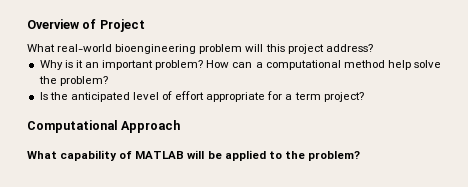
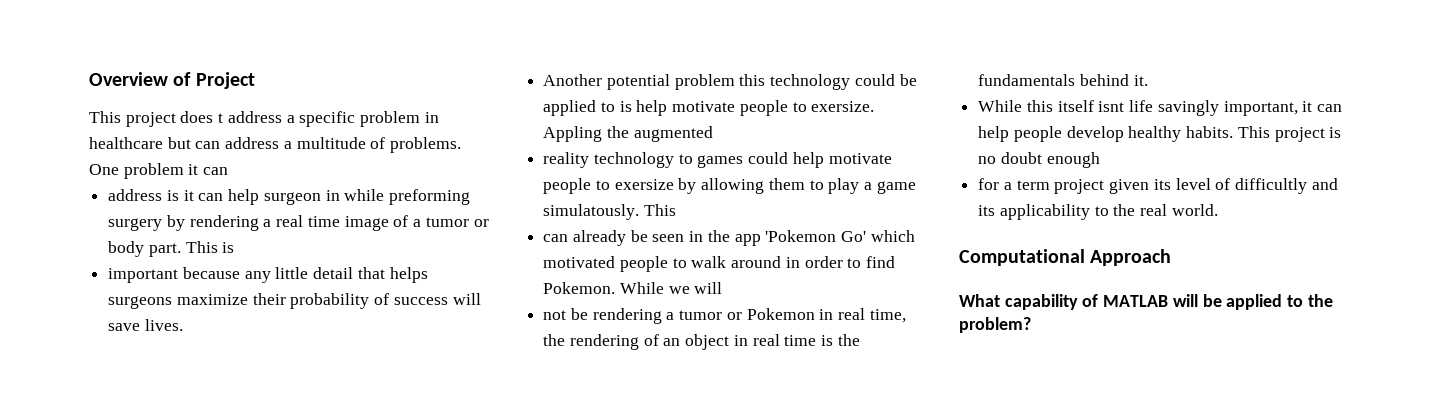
[27,44,373,54] [39,60,442,70] [38,76,108,86] [39,91,364,102] What real-world bioengineering problem will this project address? // Why is it an important problem? How can a computational method help solve the problem? // Is the anticipated level of effort appropriate for a term project? -> [89,111,439,127] [89,137,462,153] [89,163,229,179] [108,189,471,205] [108,215,489,231] [108,241,235,257] [108,267,428,283] [108,293,481,309] [108,319,183,331] [543,74,917,90] [543,100,875,116] [543,126,713,142] [543,152,892,168] [543,178,916,194] [543,204,676,220] [543,230,915,246] [543,256,896,272] [543,282,723,294] [543,308,906,324] [543,334,860,350] [978,74,1148,86] [978,100,1343,116] [978,126,1342,142] [978,152,1100,168] [978,178,1338,194] [978,204,1218,220] This project does t address a specific problem in healthcare but can address a multitude of problems. One problem it can // address is it can help surgeon in while preforming surgery by rendering a real time image of a tumor or body part. This is // important because any little detail that helps surgeons maximize their probability of success will save lives. // Another potential problem this technology could be applied to is help motivate people to exersize. Appling the augmented // reality technology to games could help motivate people to exersize by allowing them to play a game simulatously. This // can already be seen in the app 'Pokemon Go' which motivated people to walk around in order to find Pokemon. While we will // not be rendering a tumor or Pokemon in real time, the rendering of an object in real time is the fundamentals behind it. // While this itself isnt life savingly important, it can help people develop healthy habits. This project is no doubt enough // for a term project given its level of difficultly and its applicability to the real world.

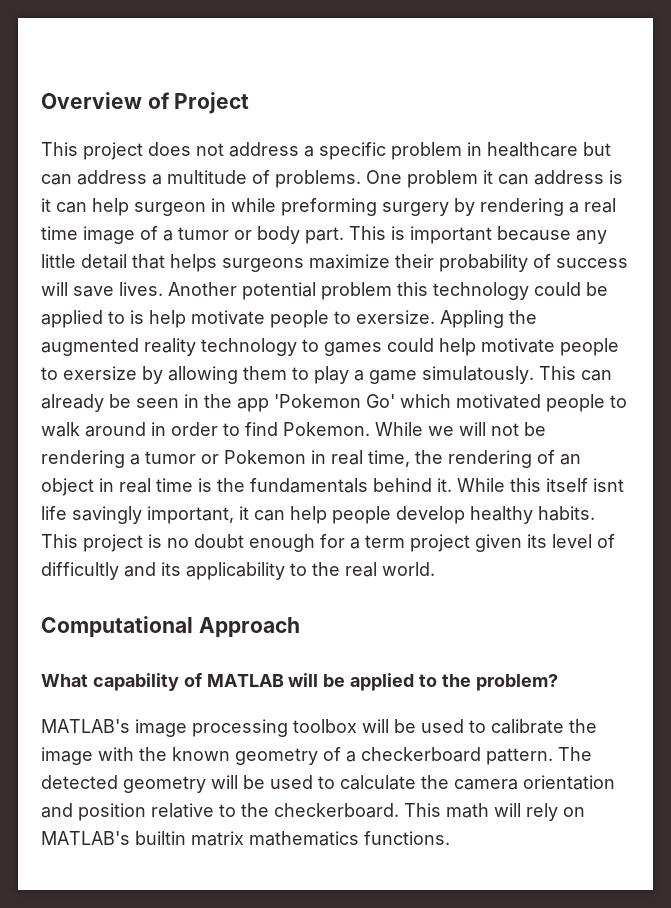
[218,113,224,123] t -> [196,143,224,156] not
(229, 171) // -> (529, 179) none
(235, 247) // -> (405, 233) none
(183, 325) // -> (163, 289) none
(713, 134) // -> (139, 347) none
(676, 210) // -> (576, 373) none
(723, 288) // -> (486, 429) none
(1148, 80) // -> (452, 485) none
(1100, 160) // -> (315, 543) none
(1031, 325) none -> [41,719,597,737] [41,747,592,765] [41,775,615,793] [41,803,585,821] [41,831,450,846] // MATLAB's image processing toolbox will be used to calibrate the image with the known geometry of a checkerboard pattern. The detected geometry will be used to calculate the camera orientation and position relative to the checkerboard. This math will rely on MATLAB's builtin matrix mathematics functions.

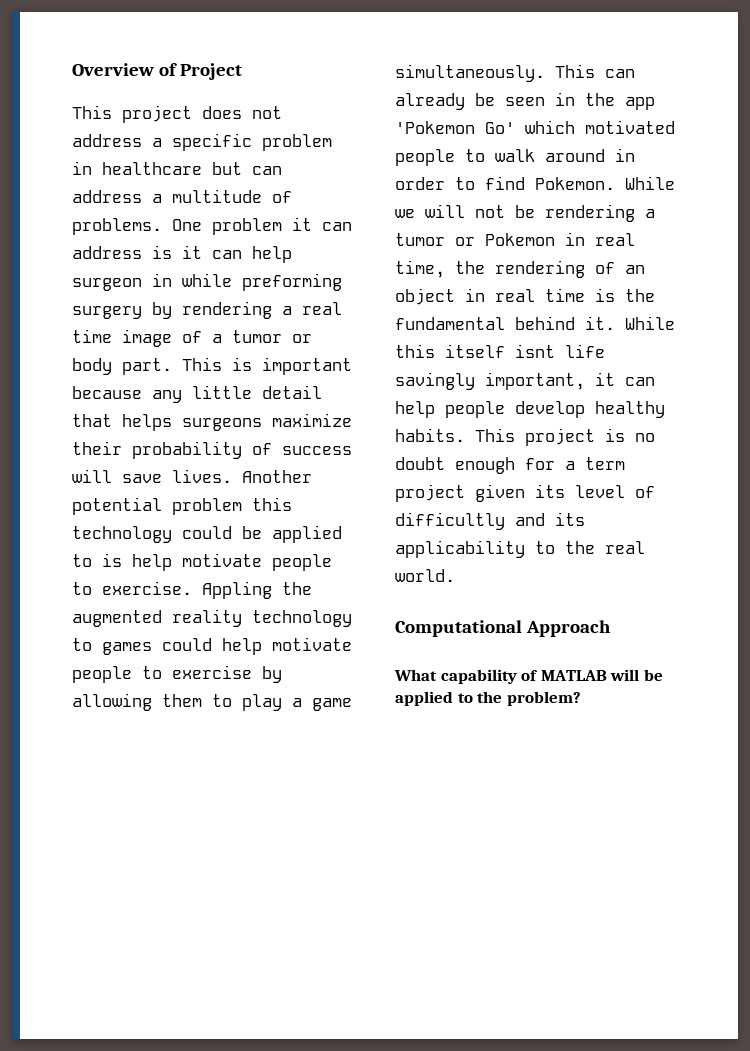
[356,310,435,324] exersize. -> [102,581,192,595] exercise.
[63,366,137,380] exersize -> [172,665,252,679] exercise
[422,366,534,384] simulatously. -> [395,64,545,82] simultaneously.
[250,478,368,493] fundamentals -> [395,317,505,330] fundamental
[41,719,597,737] [41,747,592,765] [41,775,615,793] [41,803,585,821] [41,831,450,846] // MATLAB's image processing toolbox will be used to calibrate the image with the known geometry of a checkerboard pattern. The detected geometry will be used to calculate the camera orientation and position relative to the checkerboard. This math will rely on MATLAB's builtin matrix mathematics functions. -> (581, 698) none

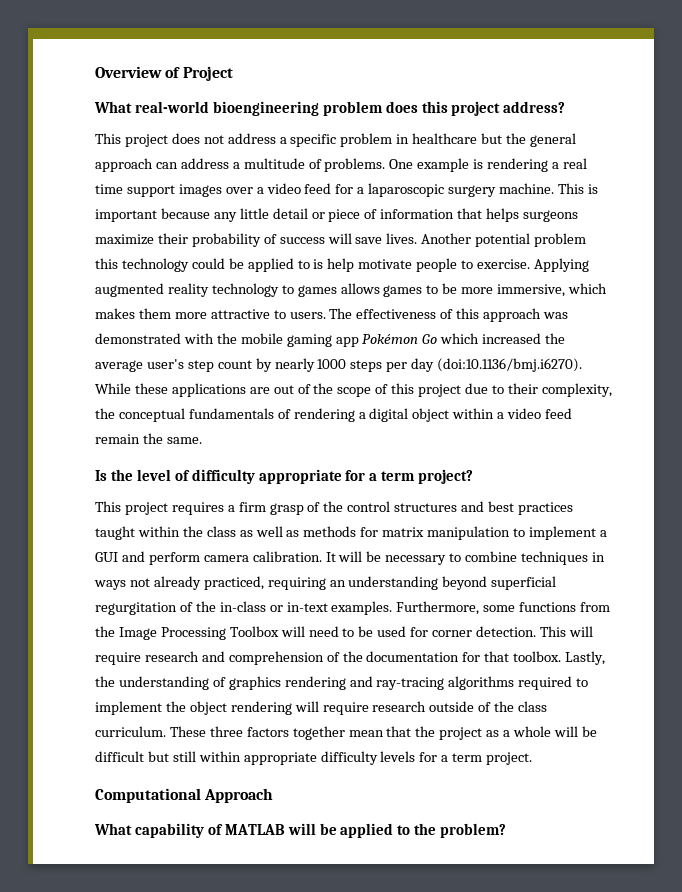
(242, 71) none -> [94,101,566,116] // What real-world bioengineering problem does this project address?
(242, 168) none -> [506,133,576,147] [95,158,153,172] the general approach
[212,217,352,235] [72,245,292,263] [72,273,342,291] [72,301,342,319] [72,329,312,347] [72,358,172,375] problem it can address is it can help surgeon in while preforming surgery by rendering a real time image of a tumor or body part. -> [417,158,587,172] [95,183,555,197] example is rendering a real time support images over a video feed for a laparoscopic surgery machine.
(322, 392) none -> [311,209,455,222] or piece of information
[202,581,312,599] Appling the -> [533,258,589,272] Applying
[162,637,352,655] [72,665,282,683] [72,693,352,711] [395,64,635,82] [395,92,655,110] [395,120,675,134] [395,148,635,166] [395,176,675,190] [395,204,655,222] [395,232,635,246] [395,260,645,278] [395,288,655,305] [395,316,675,330] [395,344,605,358] [395,372,655,390] [395,401,665,418] [395,428,655,446] [395,457,625,474] [395,484,655,502] [395,512,585,530] [395,540,645,558] [395,569,455,582] could help motivate people to exercise by allowing them to play a game simultaneously. This can already be seen in the app 'Pokemon Go' which motivated people to walk around in order to find Pokemon. While we will not be rendering a tumor or Pokemon in real time, the rendering of an object in real time is the fundamental behind it. While this itself isnt life savingly important, it can help people develop healthy habits. This project is no doubt enough for a term project given its level of difficultly and its applicability to the real world. -> [340,283,608,297] [95,308,569,322] [95,333,566,347] [95,358,583,372] [95,383,612,397] [95,408,573,422] [95,433,202,444] [95,469,474,484] [95,501,573,515] [95,526,607,540] [95,551,605,565] [94,576,557,590] [95,601,611,615] [95,626,593,640] [95,651,606,665] [95,676,589,690] [95,701,548,715] [95,726,597,740] [95,751,533,765] allows games to be more immersive, which makes them more attractive to users. The effectiveness of this approach was demonstrated with the mobile gaming app Pokémon Go which increased the average user's step count by nearly 1000 steps per day (doi:10.1136/bmj.i6270). While these applications are out of the scope of this project due to their complexity, the conceptual fundamentals of rendering a digital object within a video feed remain the same. // Is the level of difficulty appropriate for a term project? // This project requires a firm grasp of the control structures and best practices taught within the class as well as methods for matrix manipulation to implement a GUI and perform camera calibration. It will be necessary to combine techniques in ways not already practiced, requiring an understanding beyond superficial regurgitation of the in-class or in-text examples. Furthermore, some functions from the Image Processing Toolbox will need to be used for corner detection. This will require research and comprehension of the documentation for that toolbox. Lastly, the understanding of graphics rendering and ray-tracing algorithms required to implement the object rendering will require research outside of the class curriculum. These three factors together mean that the project as a whole will be difficult but still within appropriate difficulty levels for a term project.

